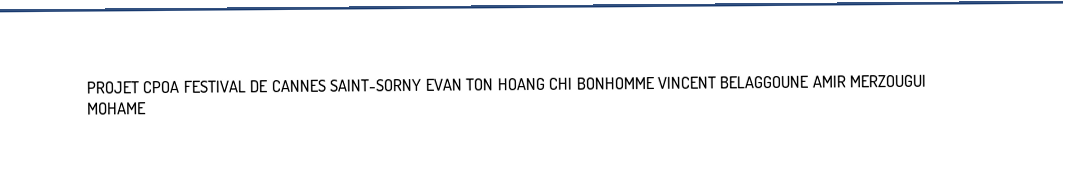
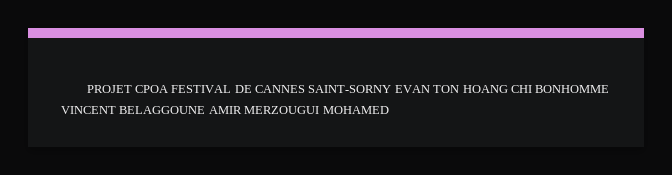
[87,102,147,115] MOHAME -> [322,106,389,114] MOHAMED

